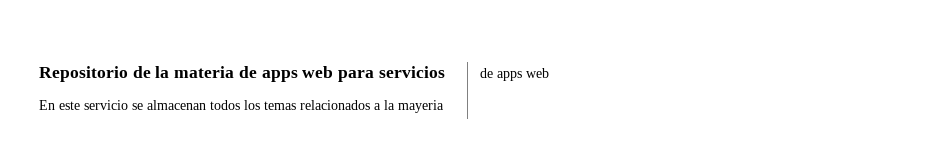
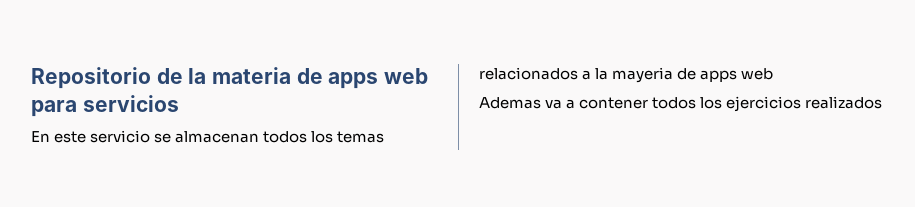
(549, 73) none -> [479,96,883,112] // Ademas va a contener todos los ejercicios realizados

